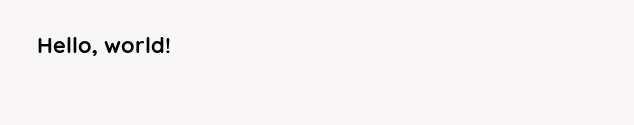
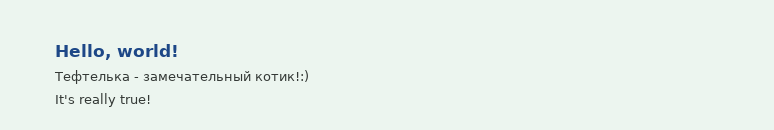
(171, 45) none -> [54,70,309,84] [55,93,151,107] // Тефтелька - замечательный котик!:) // It's really true!

